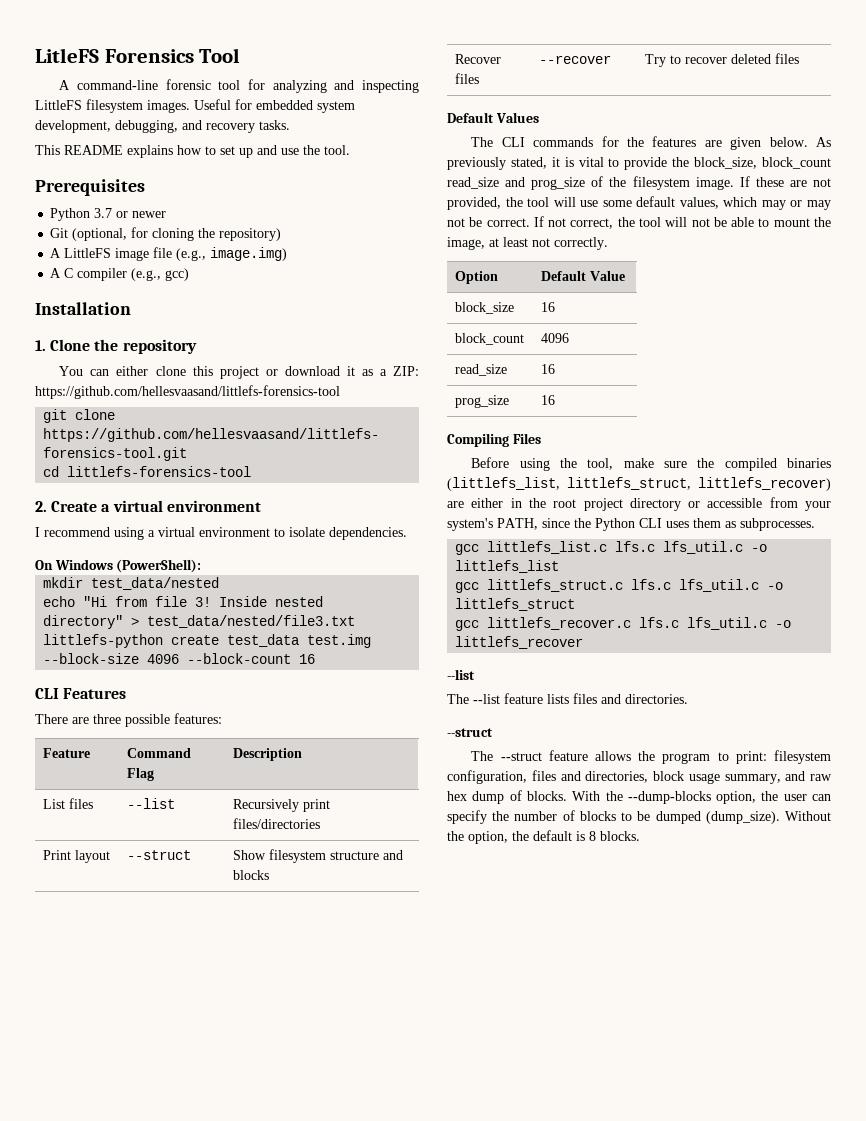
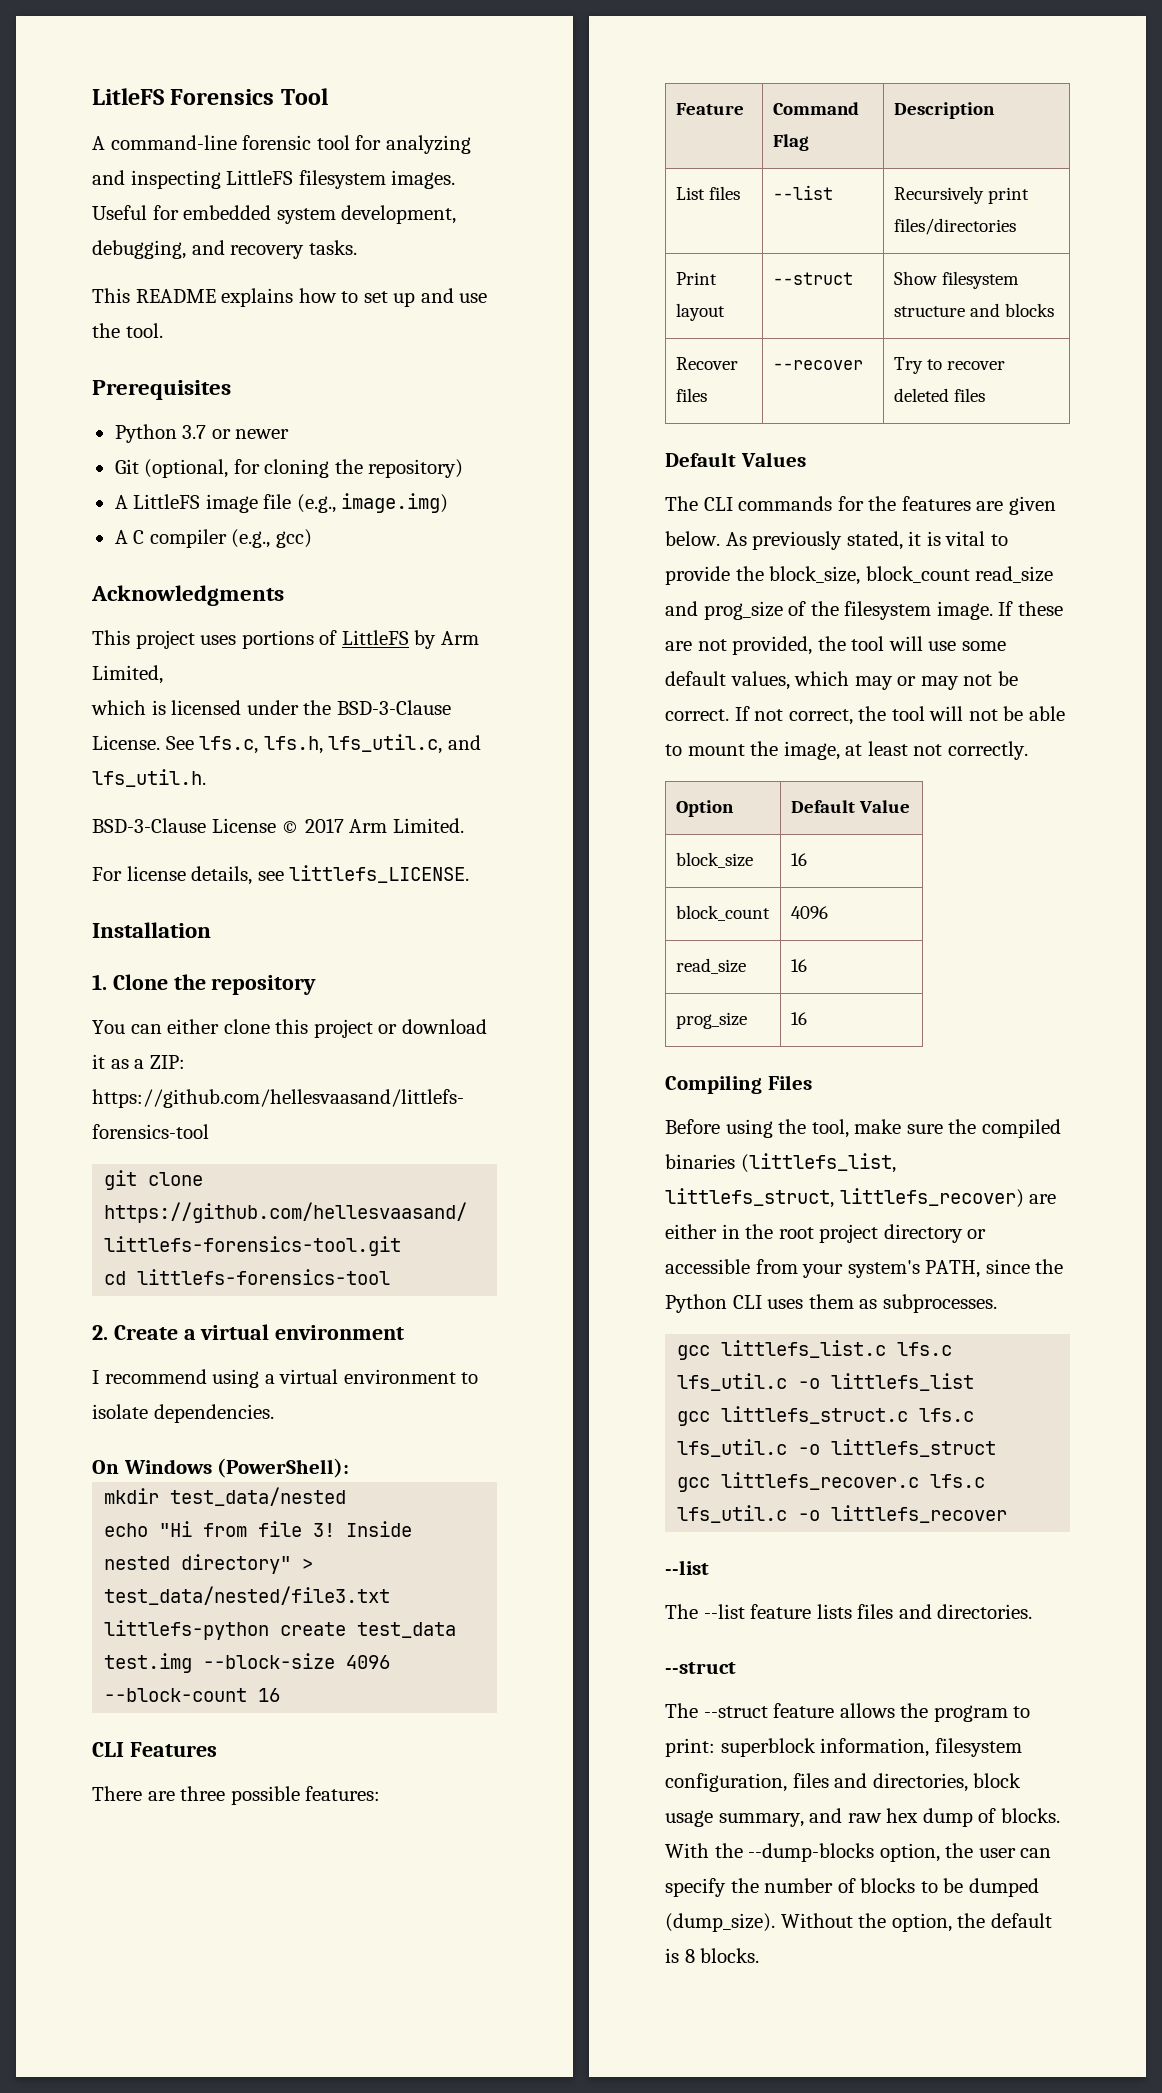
(190, 274) none -> [91,585,284,606] [92,630,479,649] [92,665,163,684] [91,700,451,715] [92,734,481,754] [92,769,206,787] [92,818,464,833] [92,865,470,885] // Acknowledgments // This project uses portions of LittleFS by Arm Limited, // which is licensed under the BSD-3-Clause License. See lfs.c, lfs.h, lfs_util.c, and lfs_util.h. // BSD-3-Clause License © 2017 Arm Limited. // For license details, see littlefs_LICENSE.
(767, 757) none -> [720,1738,930,1757] superblock information,

